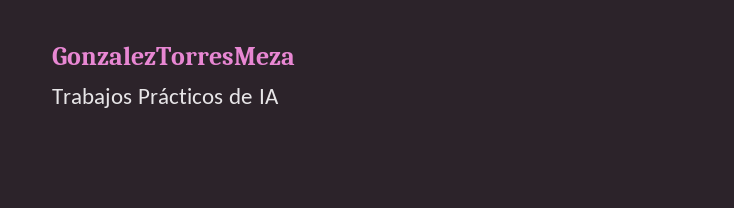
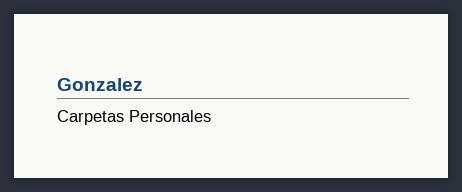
[52,46,295,65] [52,88,279,108] GonzalezTorresMeza // Trabajos Prácticos de IA -> [57,78,143,91] [57,110,211,125] Gonzalez // Carpetas Personales

